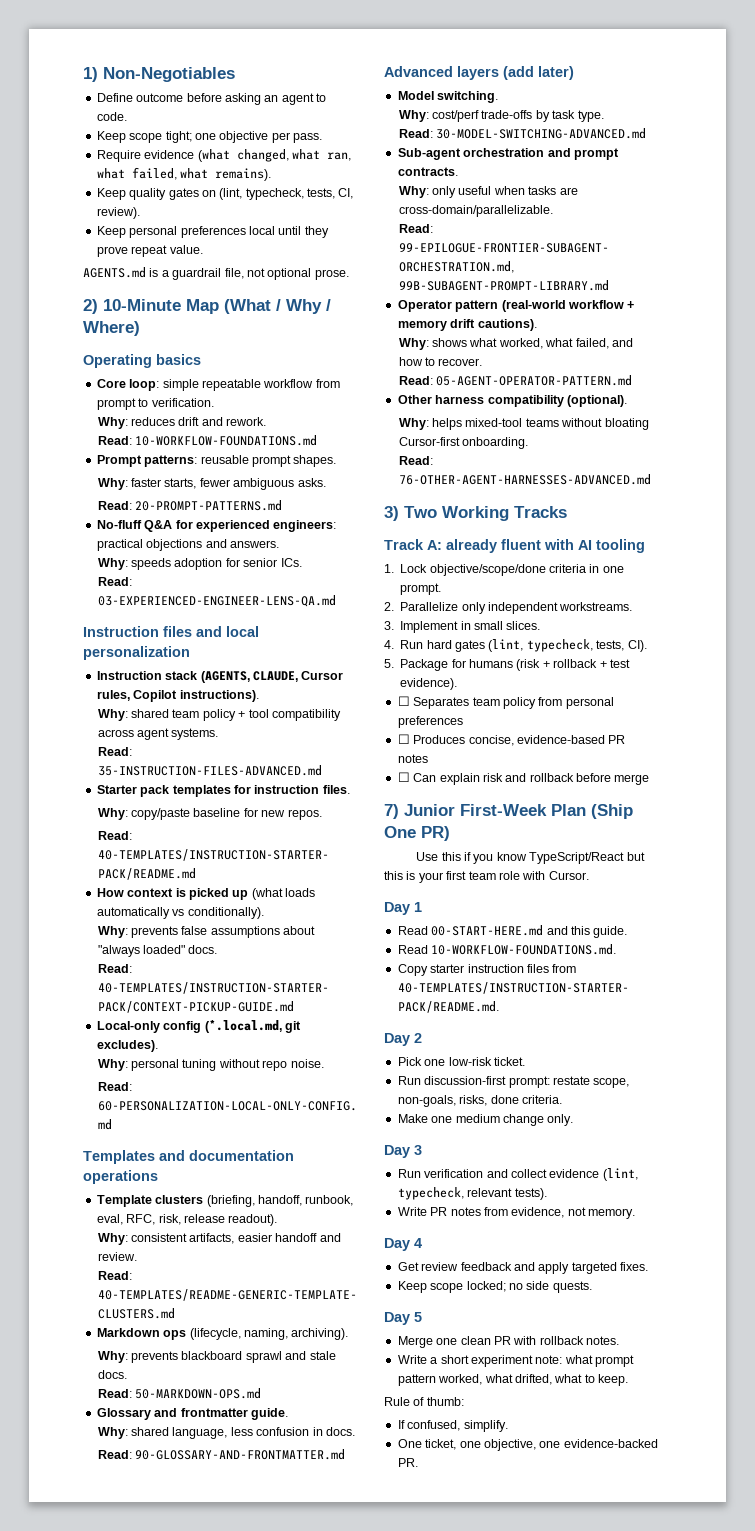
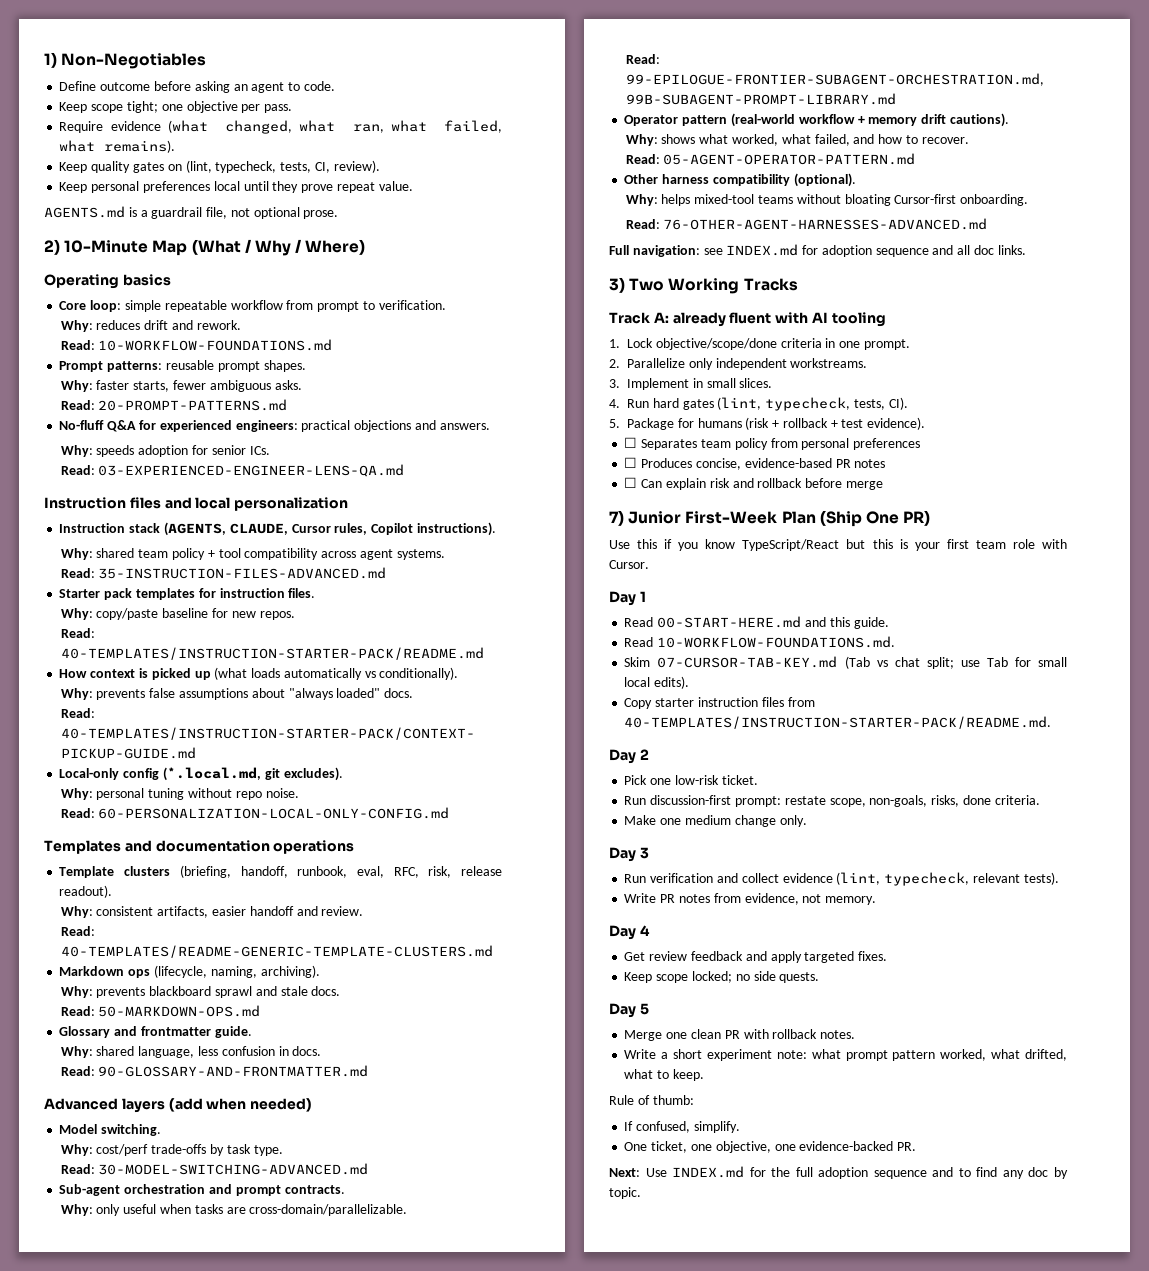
[538,66,574,80] later) -> [206,1098,313,1112] when needed)
(651, 479) none -> [609,244,1026,257] // Full navigation: see INDEX.md for adoption sequence and all doc links.
(617, 949) none -> [624,656,1067,669] [624,676,690,689] // Skim 07-CURSOR-TAB-KEY.md (Tab vs chat split; use Tab for small local edits).
(418, 1462) none -> [609,1166,1068,1179] [609,1187,641,1199] // Next: Use INDEX.md for the full adoption sequence and to find any doc by topic.

